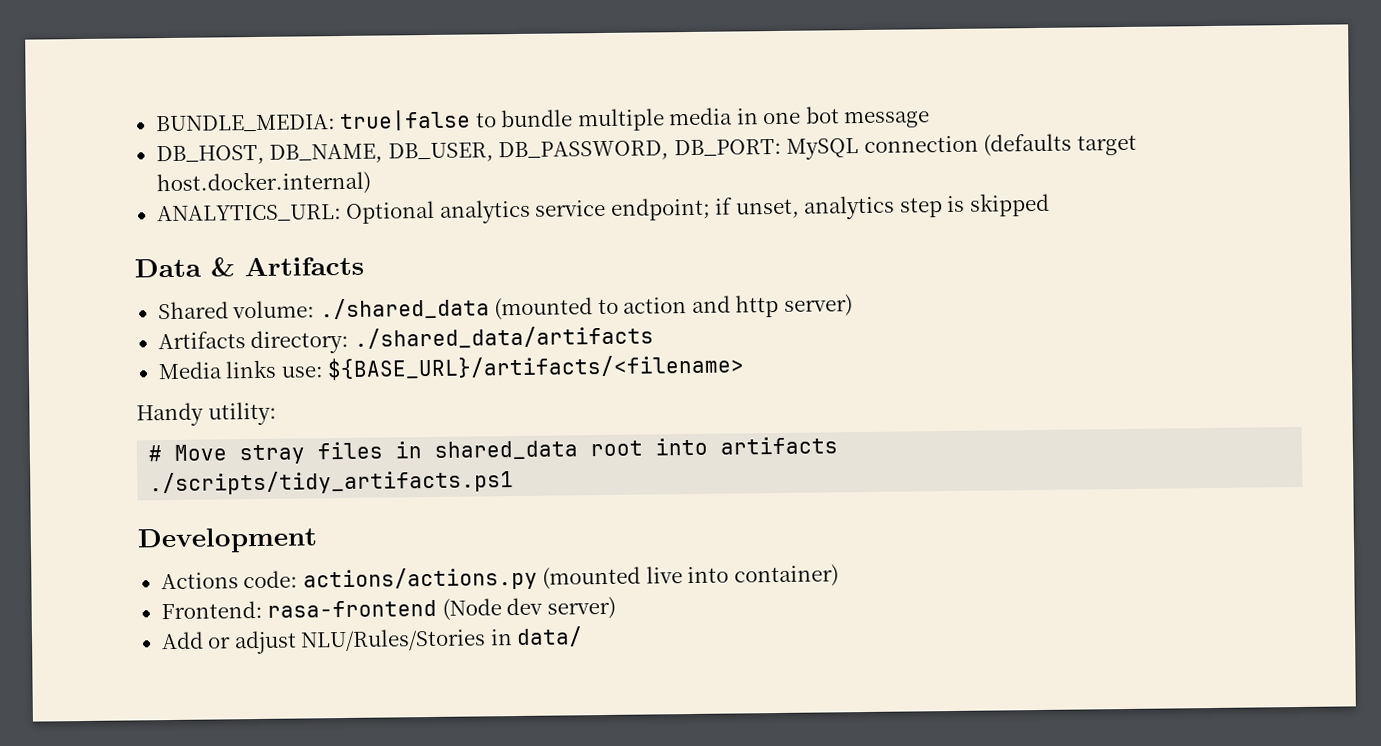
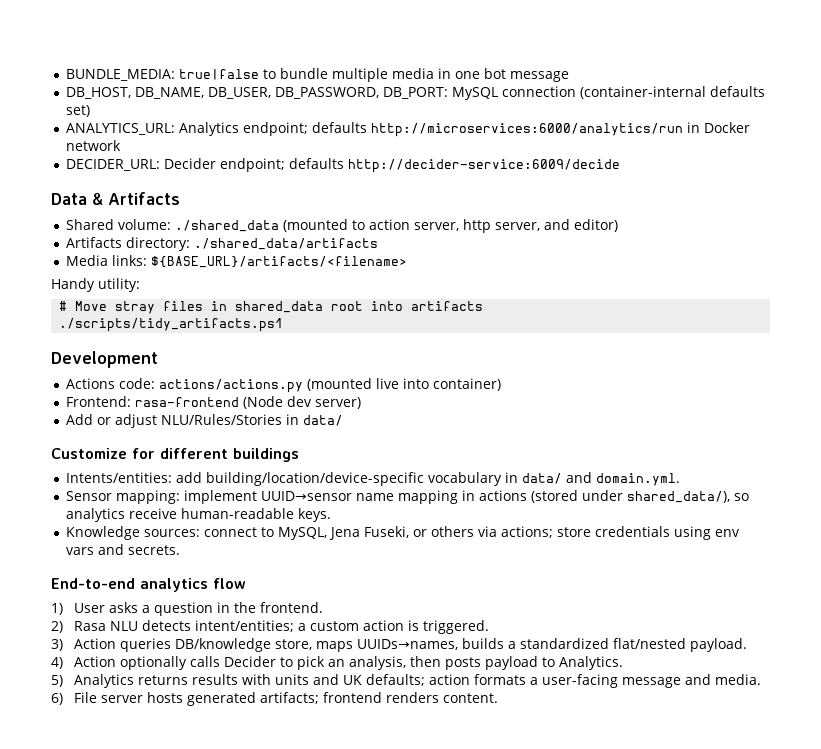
[983,133,1137,157] [155,170,371,197] [156,192,1050,224] (defaults target host.docker.internal) // ANALYTICS_URL: Optional analytics service endpoint; if unset, analytics step is skipped -> [579,86,765,99] [65,105,90,117] [65,122,750,137] [65,140,121,151] [65,158,620,173] (container-internal defaults set) // ANALYTICS_URL: Analytics endpoint; defaults http://microservices:6000/analytics/run in Docker network // DECIDER_URL: Decider endpoint; defaults http://decider-service:6009/decide
[691,294,853,318] and http server) -> [413,219,618,233] server, http server, and editor)
[225,359,324,379] links use: -> [111,255,147,266] links:
(584, 637) none -> [51,448,299,462] [65,472,680,486] [65,490,749,504] [65,508,331,522] [65,526,740,540] [65,544,180,555] [51,578,246,592] [51,602,323,616] [51,620,489,634] [51,638,747,652] [51,656,623,670] [51,674,761,688] [51,692,498,706] // Customize for different buildings // Intents/entities: add building/location/device-specific vocabulary in data/ and domain.yml. // Sensor mapping: implement UUID→sensor name mapping in actions (stored under shared_data/), so analytics receive human-readable keys. // Knowledge sources: connect to MySQL, Jena Fuseki, or others via actions; store credentials using env vars and secrets. // End-to-end analytics flow // 1) User asks a question in the frontend. // 2) Rasa NLU detects intent/entities; a custom action is triggered. // 3) Action queries DB/knowledge store, maps UUIDs→names, builds a standardized flat/nested payload. // 4) Action optionally calls Decider to pick an analysis, then posts payload to Analytics. // 5) Analytics returns results with units and UK defaults; action formats a user-facing message and media. // 6) File server hosts generated artifacts; frontend renders content.

